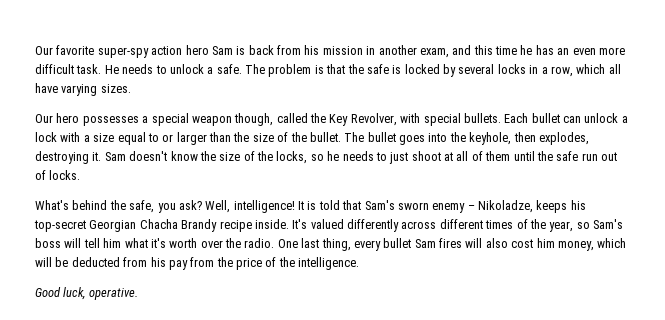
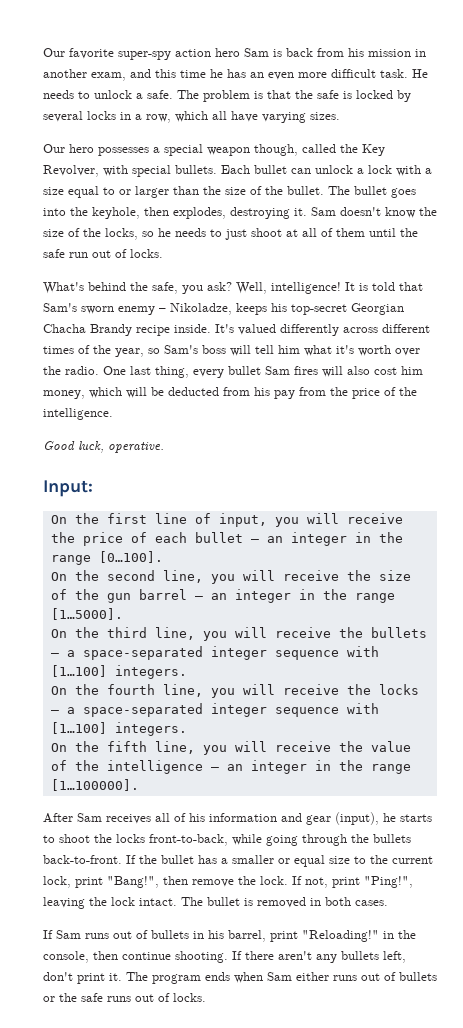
(138, 294) none -> [43,480,93,497] [50,513,403,527] [50,532,403,546] [50,551,163,565] [50,570,411,584] [50,589,395,603] [50,608,123,620] [50,627,427,641] [50,646,379,660] [50,665,187,679] [50,684,419,698] [50,703,379,717] [50,722,187,736] [50,741,411,755] [50,760,411,774] [50,779,139,791] [43,812,432,825] [43,834,411,846] [43,855,433,867] [43,876,413,888] [43,897,388,909] [43,930,416,942] [43,951,406,963] [43,972,437,984] [43,993,206,1002] // Input: // On the first line of input, you will receive the price of each bullet – an integer in the range [0…100]. // On the second line, you will receive the size of the gun barrel – an integer in the range [1…5000]. // On the third line, you will receive the bullets – a space-separated integer sequence with [1…100] integers. // On the fourth line, you will receive the locks – a space-separated integer sequence with [1…100] integers. // On the fifth line, you will receive the value of the intelligence – an integer in the range [1…100000]. // After Sam receives all of his information and gear (input), he starts to shoot the locks front-to-back, while going through the bullets back-to-front. If the bullet has a smaller or equal size to the current lock, print "Bang!", then remove the lock. If not, print "Ping!", leaving the lock intact. The bullet is removed in both cases. // If Sam runs out of bullets in his barrel, print "Reloading!" in the console, then continue shooting. If there aren't any bullets left, don't print it. The program ends when Sam either runs out of bullets or the safe runs out of locks.

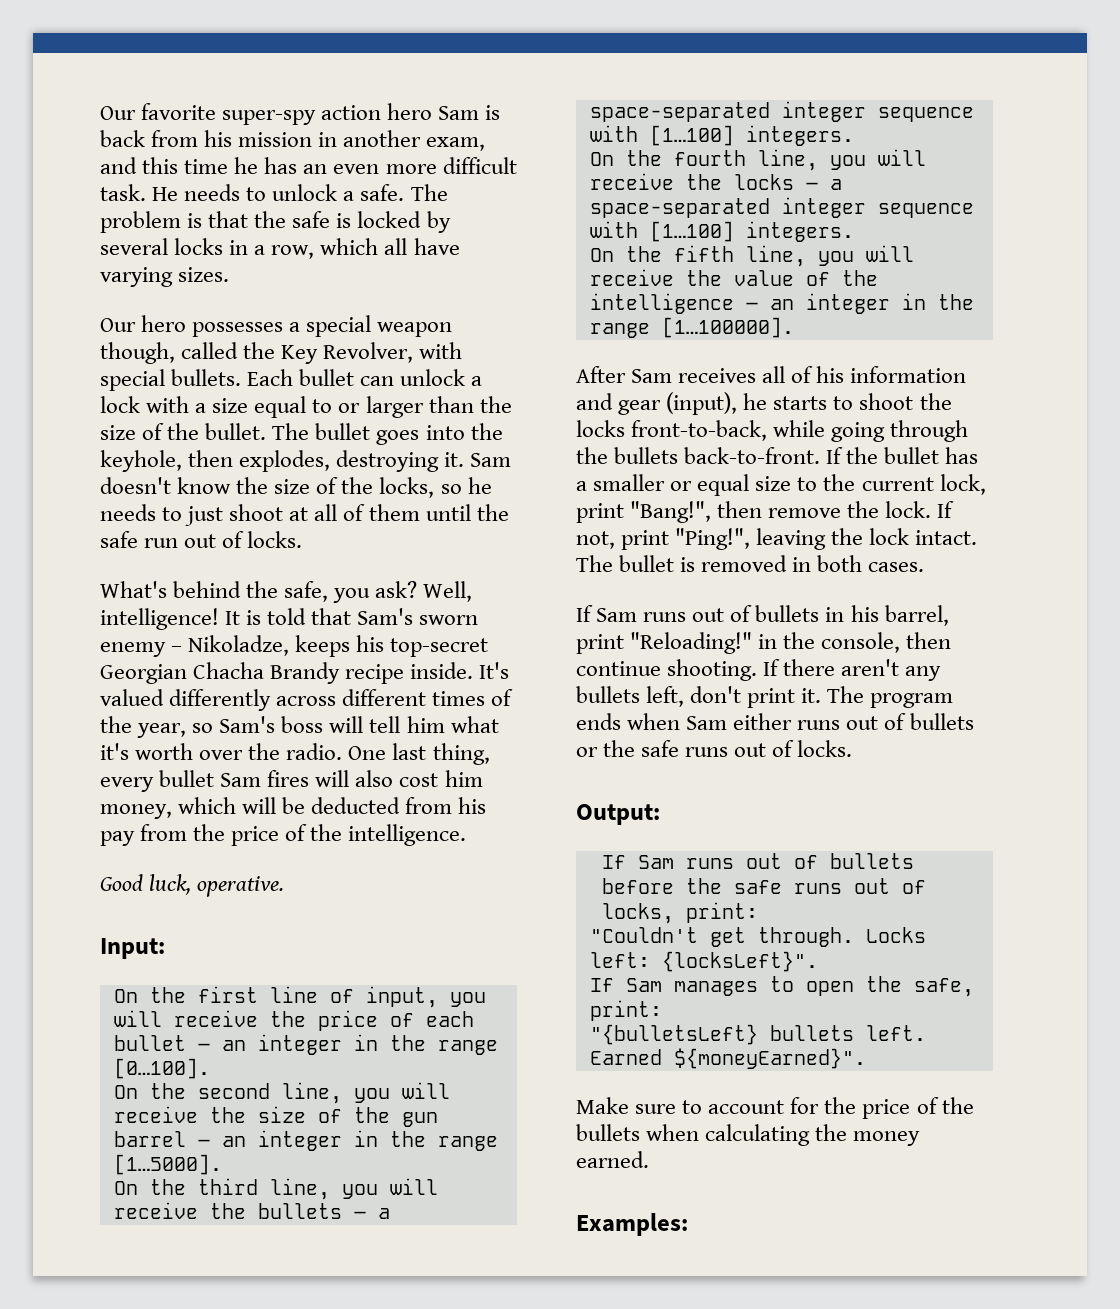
(206, 997) none -> [576,804,660,825] [601,853,914,869] [601,878,926,894] [601,902,758,924] [589,927,926,947] [589,951,818,972] [589,976,974,997] [589,1000,662,1021] [589,1024,926,1045] [589,1048,866,1069] [576,1097,974,1119] [576,1124,921,1146] [576,1151,649,1168] [576,1213,688,1236] // Output: // If Sam runs out of bullets before the safe runs out of locks, print: // "Couldn't get through. Locks left: {locksLeft}". // If Sam manages to open the safe, print: // "{bulletsLeft} bullets left. Earned ${moneyEarned}". // Make sure to account for the price of the bullets when calculating the money earned. // Examples:

